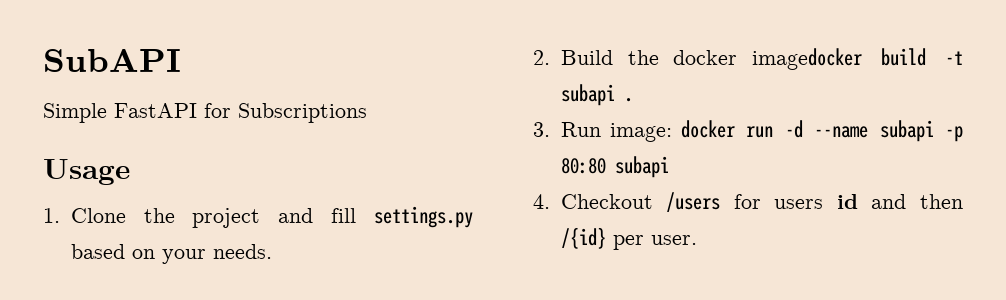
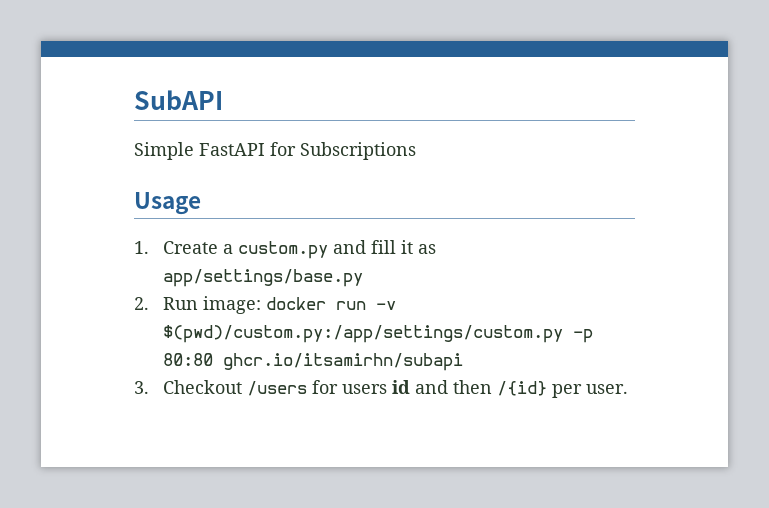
[70,206,473,228] [70,244,272,264] [533,48,963,70] [560,84,633,106] [533,120,963,142] [560,156,669,178] [533,194,550,209] Clone the project and fill settings.py based on your needs. // 2. Build the docker imagedocker build -t subapi . // 3. Run image: docker run -d --name subapi -p 80:80 subapi // 4. -> [163,240,437,259] [163,269,364,287] [134,296,397,314] [163,325,594,343] [163,353,464,371] [134,381,149,394] Create a custom.py and fill it as app/settings/base.py // 2. Run image: docker run -v $(pwd)/custom.py:/app/settings/custom.py -p 80:80 ghcr.io/itsamirhn/subapi // 3.

